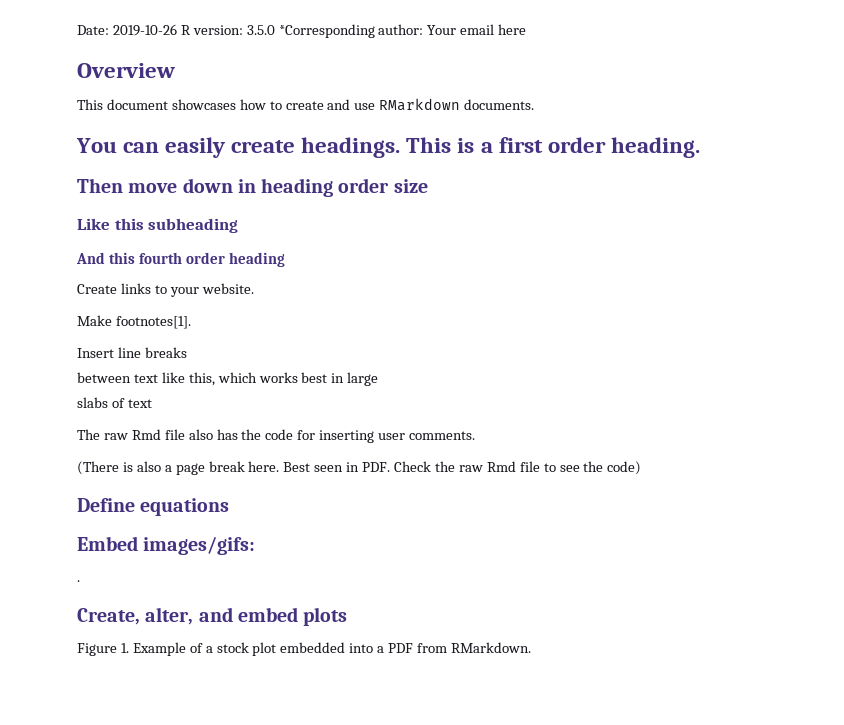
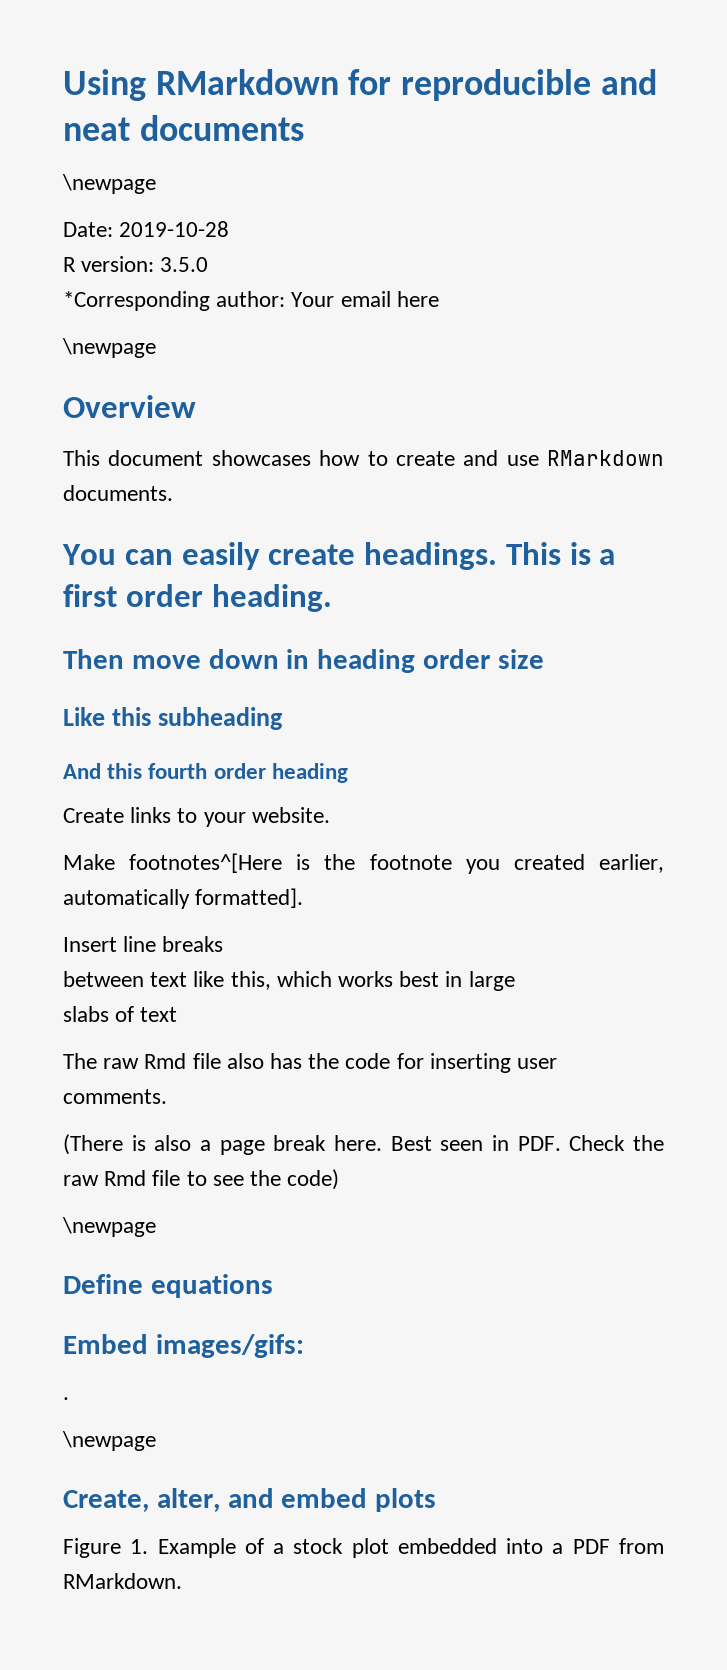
[77,24,177,36] Date: 2019-10-26 -> [63,69,657,101] [63,115,304,141] [62,174,156,194] [63,221,230,237] Using RMarkdown for reproducible and neat documents // \newpage // Date: 2019-10-28 //
(275, 30) none -> (209, 264) //
(527, 29) none -> [62,338,156,358] // \newpage
[115,316,191,329] footnotes[1]. -> [129,853,664,874] [63,888,304,909] footnotes^[Here is the footnote you created earlier, automatically formatted].
(642, 468) none -> [62,1217,156,1237] // \newpage
(80, 581) none -> [62,1431,156,1451] // \newpage

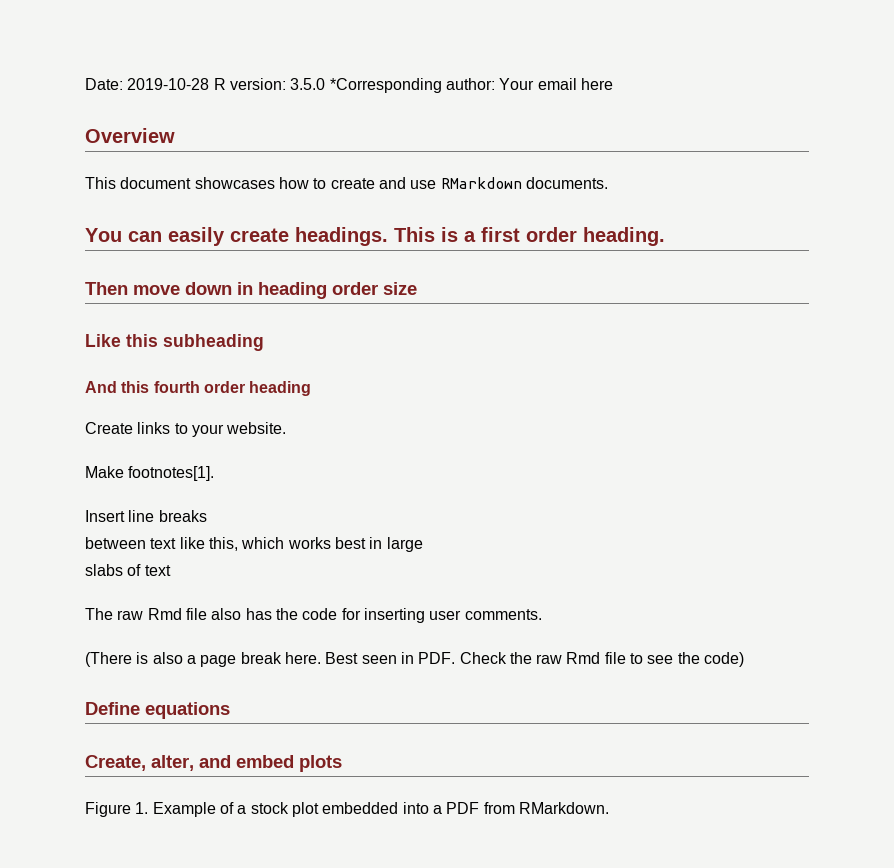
[63,69,657,101] [63,115,304,141] [62,174,156,194] Using RMarkdown for reproducible and neat documents // \newpage // -> (85, 84) none
(230, 229) // -> (210, 84) none
(209, 264) // -> (326, 84) none
[62,338,156,358] // \newpage -> (613, 84) none
[129,853,664,874] [63,888,304,909] footnotes^[Here is the footnote you created earlier, automatically formatted]. -> [128,466,215,481] footnotes[1].
[62,1217,156,1237] // \newpage -> (745, 659) none
[63,1334,304,1358] [63,1397,69,1400] [62,1431,156,1451] // Embed images/gifs: // . // \newpage -> (230, 710) none

